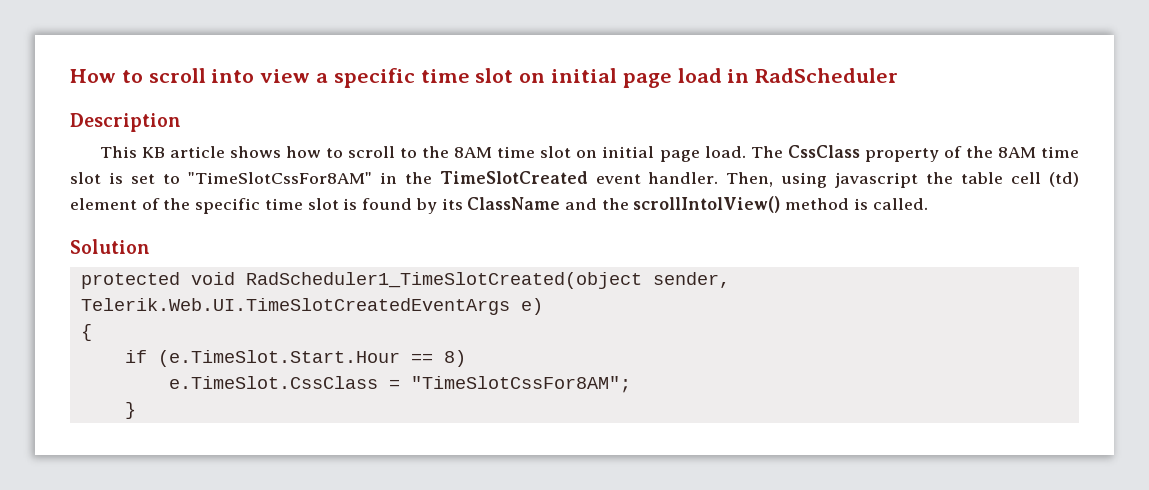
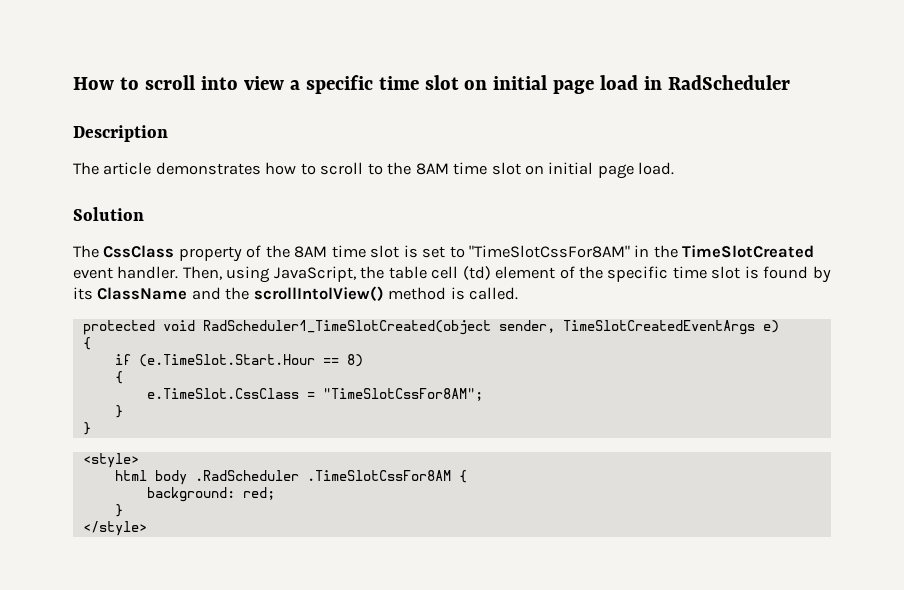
[99,146,281,158] This KB article shows -> [73,162,261,175] The article demonstrates
(746, 152) none -> [73,207,144,221] // Solution //
[835,172,919,188] javascript -> [273,266,356,282] JavaScript,
[70,239,150,254] // Solution -> (519, 293) none
[80,298,510,315] Telerik.Web.UI.TimeSlotCreatedEventArgs -> [562,320,755,335] TimeSlotCreatedEventArgs
(466, 358) none -> [114,371,123,384] // {
(136, 410) none -> [82,422,91,435] [82,453,139,468] [114,470,467,485] [146,487,275,502] [114,504,123,517] [82,521,147,536] // } // <style> // html body .RadScheduler .TimeSlotCssFor8AM { // background: red; // } // </style>

